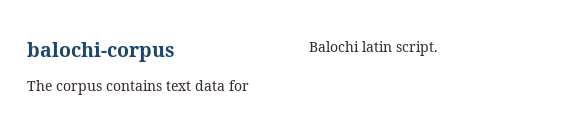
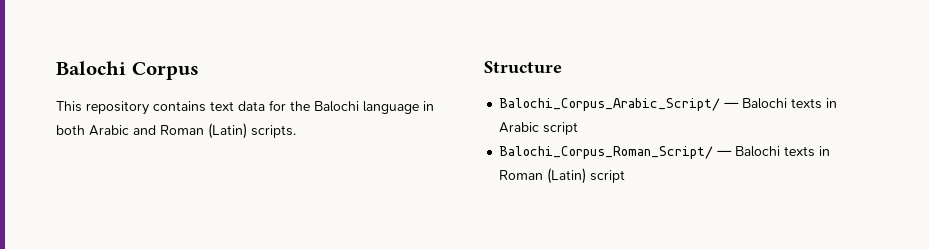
[27,42,175,62] [27,80,249,95] [309,41,438,56] balochi-corpus // The corpus contains text data for Balochi latin script. -> [56,61,199,80] [56,100,434,115] [56,123,296,139] [484,61,562,74] [499,98,838,111] [499,122,579,135] [499,146,831,159] [499,168,626,184] Balochi Corpus // This repository contains text data for the Balochi language in both Arabic and Roman (Latin) scripts. // Structure // Balochi_Corpus_Arabic_Script/ — Balochi texts in Arabic script // Balochi_Corpus_Roman_Script/ — Balochi texts in Roman (Latin) script

